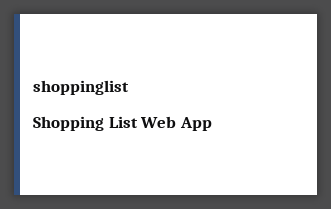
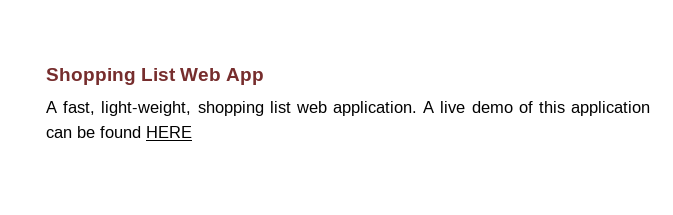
[33,80,129,95] shoppinglist // -> (46, 76) none
(212, 124) none -> [46,101,651,116] [46,126,192,138] // A fast, light-weight, shopping list web application. A live demo of this application can be found HERE

